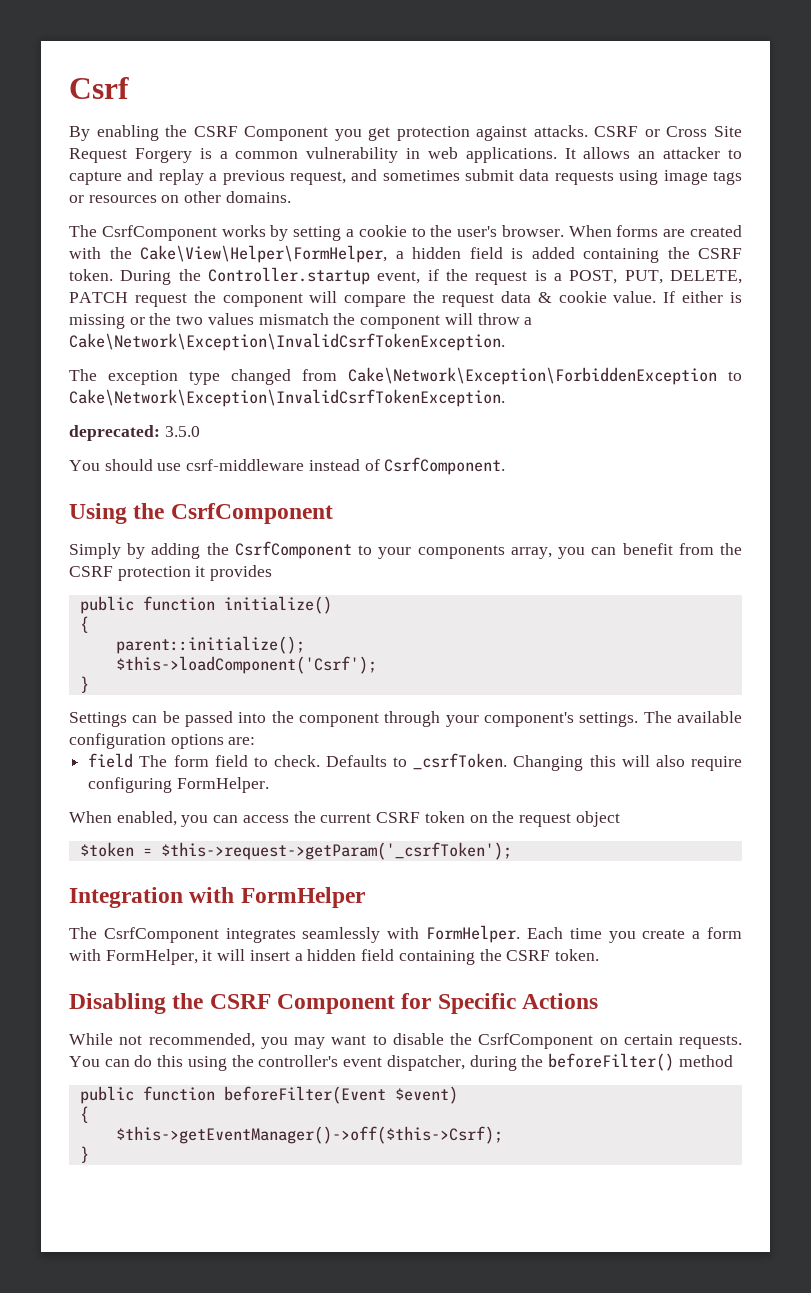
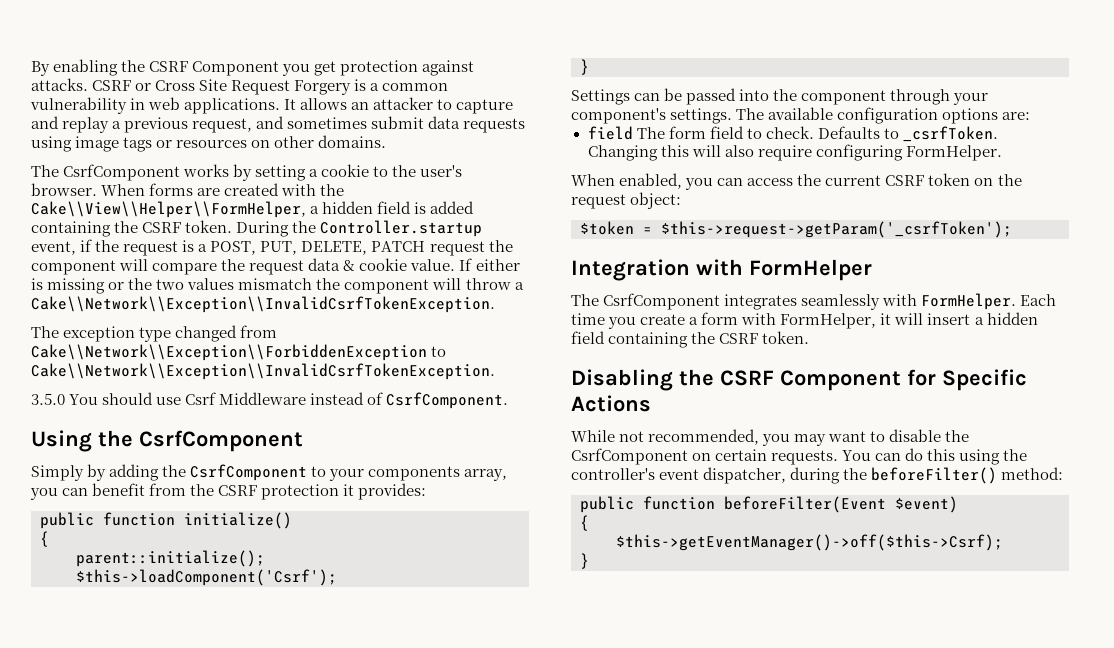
[69,77,129,99] Csrf // -> (31, 68) none
[140,245,387,263] Cake\View\Helper\FormHelper, -> [31,201,306,218] Cake\\View\\Helper\\FormHelper,
[69,333,505,351] Cake\Network\Exception\InvalidCsrfTokenException. -> [31,296,495,313] Cake\\Network\\Exception\\InvalidCsrfTokenException.
[348,367,742,385] [69,389,505,407] [69,425,160,441] Cake\Network\Exception\ForbiddenException to Cake\Network\Exception\InvalidCsrfTokenException. // deprecated: -> [31,344,447,361] [31,363,495,380] Cake\\Network\\Exception\\ForbiddenException to Cake\\Network\\Exception\\InvalidCsrfTokenException. //
(200, 431) // -> (65, 399) none
[186,459,305,471] csrf-middleware -> [185,392,307,405] Csrf Middleware
[210,565,273,581] provides -> [358,483,427,500] provides:
[575,811,620,827] object -> [630,192,682,209] object:
[678,1055,733,1067] method -> [1001,467,1064,480] method:

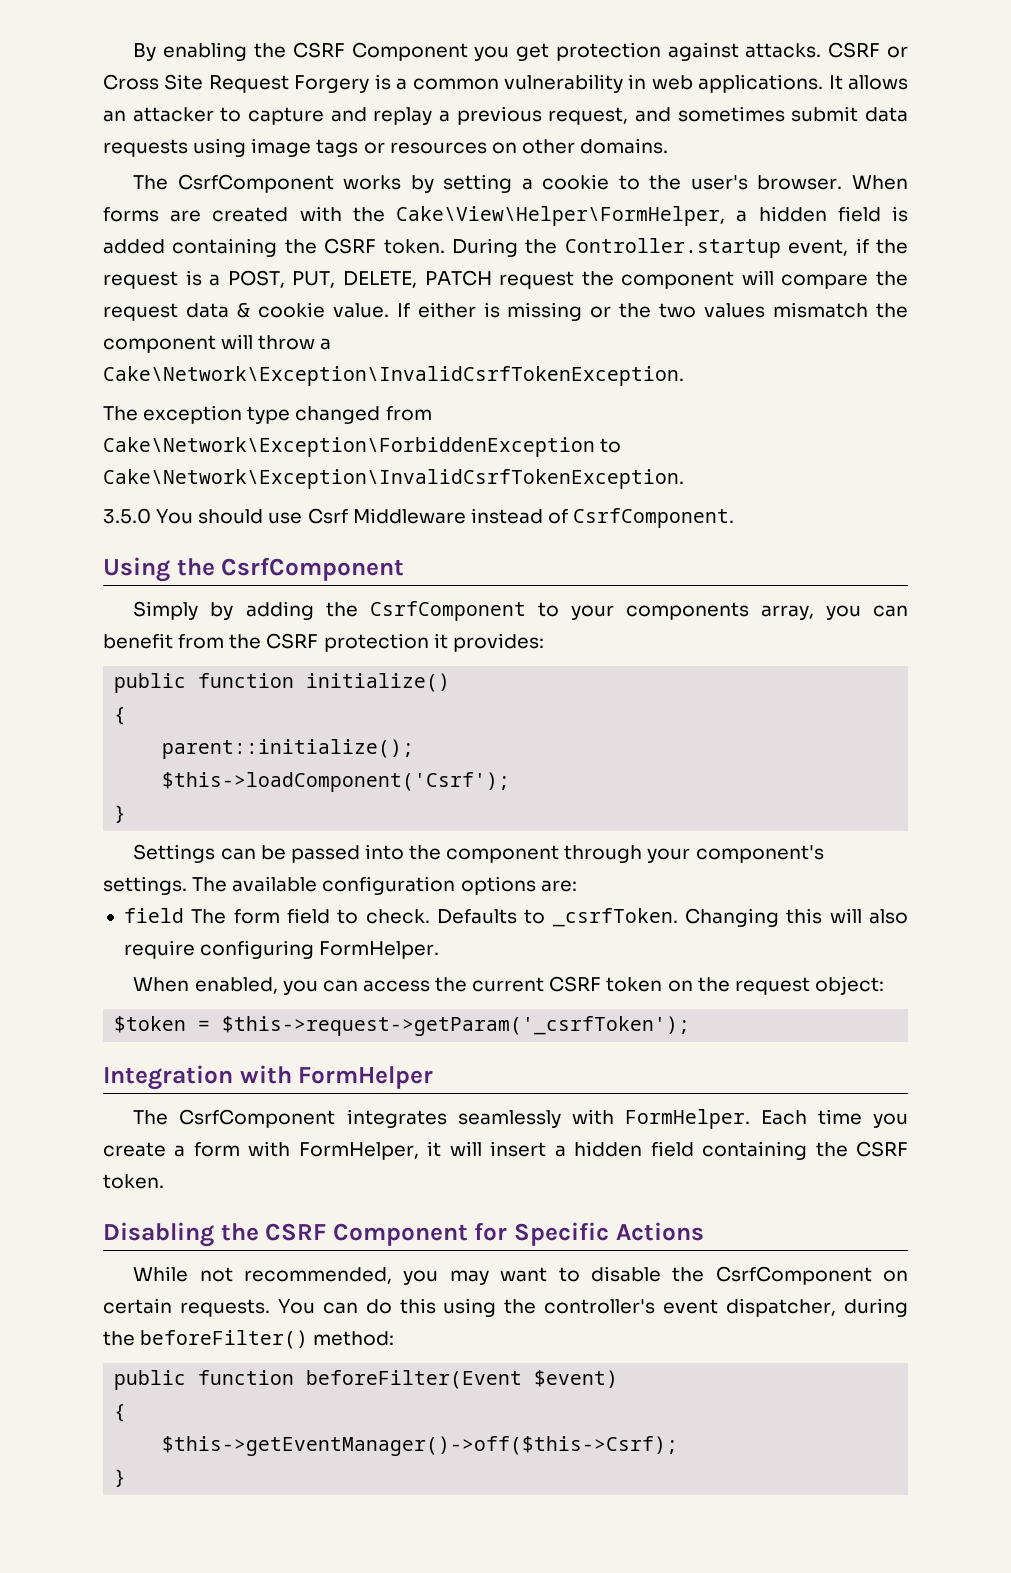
[31,201,306,218] Cake\\View\\Helper\\FormHelper, -> [396,206,726,226] Cake\View\Helper\FormHelper,
[31,296,495,313] Cake\\Network\\Exception\\InvalidCsrfTokenException. -> [103,366,684,386] Cake\Network\Exception\InvalidCsrfTokenException.
[31,344,447,361] [31,363,495,380] Cake\\Network\\Exception\\ForbiddenException to Cake\\Network\\Exception\\InvalidCsrfTokenException. -> [103,437,622,457] [103,469,684,489] Cake\Network\Exception\ForbiddenException to Cake\Network\Exception\InvalidCsrfTokenException.

